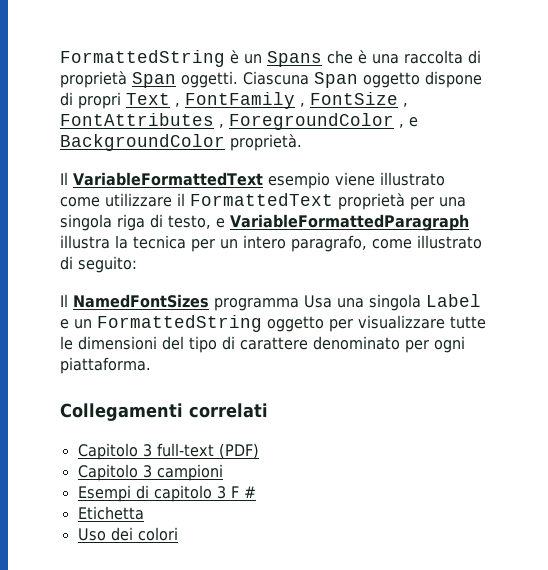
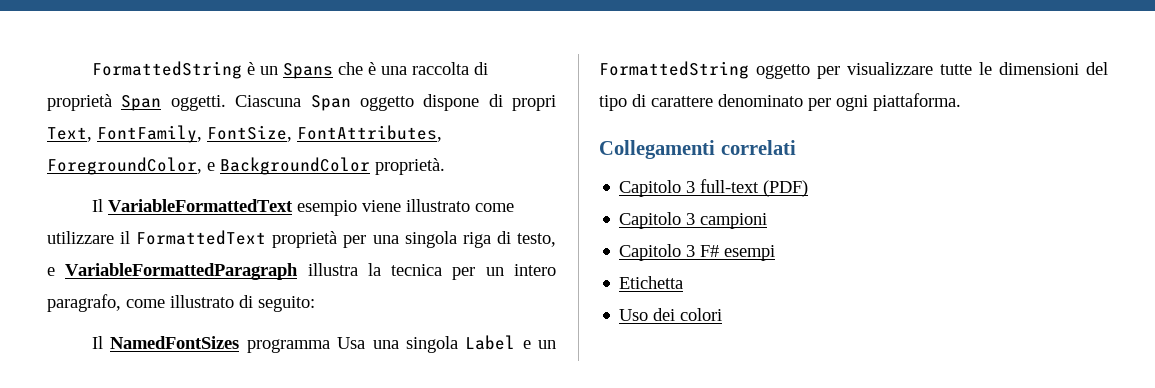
[126,92,408,109] [60,113,404,130] Text , FontFamily , FontSize , FontAttributes , ForegroundColor , -> [47,125,442,143] [47,157,202,175] Text, FontFamily, FontSize, FontAttributes, ForegroundColor,
[77,485,256,502] Esempi di capitolo 3 F # -> [619,244,776,261] Capitolo 3 F# esempi

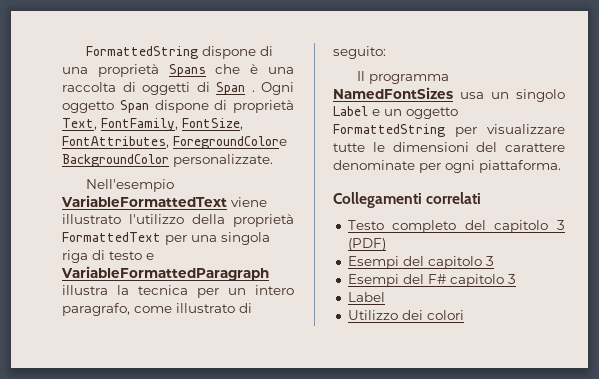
[91,61,278,79] FormattedString è un -> [86,46,274,59] [62,64,159,77] FormattedString dispone di una proprietà
[47,94,556,111] proprietà Span oggetti. Ciascuna Span oggetto dispone di propri -> [142,82,294,95] [62,100,294,113] oggetti di Span . Ogni oggetto Span dispone di proprietà
[47,157,445,175] [91,199,514,216] [47,230,338,248] ForegroundColor, e BackgroundColor proprietà. // Il VariableFormattedText esempio viene illustrato come utilizzare il FormattedText proprietà -> [173,136,287,149] [62,154,273,167] [86,179,175,192] [61,195,267,207] [62,214,294,227] [62,232,161,242] ForegroundColore BackgroundColor personalizzate. // Nell'esempio VariableFormattedText viene illustrato l'utilizzo della proprietà FormattedText
[516,233,556,247] testo, -> [109,251,142,260] testo
[110,336,458,353] NamedFontSizes programma Usa una singola -> [369,74,450,84] [333,87,565,102] programma NamedFontSizes usa un singolo
[599,61,810,79] FormattedString oggetto -> [406,107,458,119] [333,124,445,137] oggetto FormattedString
[599,94,803,111] tipo di carattere denominato -> [505,143,565,152] [333,160,415,170] carattere denominate
[619,179,809,197] [619,212,768,229] [619,244,776,261] [619,276,684,289] [619,309,649,321] Capitolo 3 full-text (PDF) // Capitolo 3 campioni // Capitolo 3 F# esempi // Etichetta // Uso -> [347,220,565,233] [347,238,386,251] [347,256,494,269] [347,274,516,287] [347,292,385,302] [347,310,398,320] Testo completo del capitolo 3 (PDF) // Esempi del capitolo 3 // Esempi del F# capitolo 3 // Label // Utilizzo

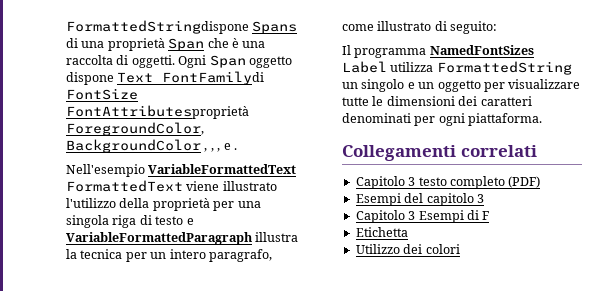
[86,46,257,59] FormattedString dispone -> [66,20,298,34] FormattedStringdispone Spans
[168,64,206,77] Spans -> [168,38,205,51] Span
[142,82,294,95] [62,100,294,113] [62,118,243,131] [62,136,287,149] [62,154,273,167] oggetti di Span . Ogni oggetto Span dispone di proprietà Text, FontFamily, FontSize, FontAttributes, ForegroundColore BackgroundColor personalizzate. -> [131,55,292,68] [66,71,265,85] [66,88,138,100] [66,105,249,119] [66,122,204,136] [66,139,237,153] oggetti. Ogni Span oggetto dispone Text FontFamilydi FontSize FontAttributesproprietà ForegroundColor, BackgroundColor , , , e .
(227, 201) none -> [66,180,183,192] FormattedText
[62,232,161,242] FormattedText -> (210, 204) none
[460,92,484,99] usa -> [342,61,572,75] Label utilizza FormattedString
[333,106,368,116] Label -> (405, 85) none
[333,124,445,137] FormattedString -> (481, 86) none
[476,142,565,152] [333,160,415,170] del carattere denominate -> [458,96,532,106] [342,113,411,123] dei caratteri denominati
[347,220,565,233] Testo completo del capitolo 3 -> [355,176,505,189] Capitolo 3 testo completo
[347,274,516,287] [347,292,385,302] Esempi del F# capitolo 3 // Label -> [355,210,490,223] [355,227,408,237] Capitolo 3 Esempi di F // Etichetta

